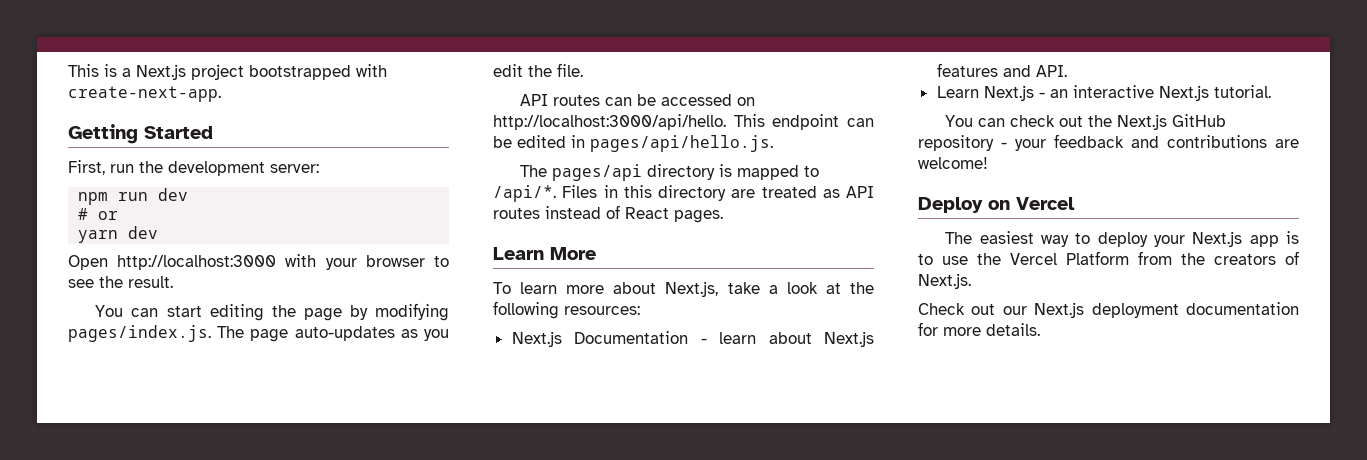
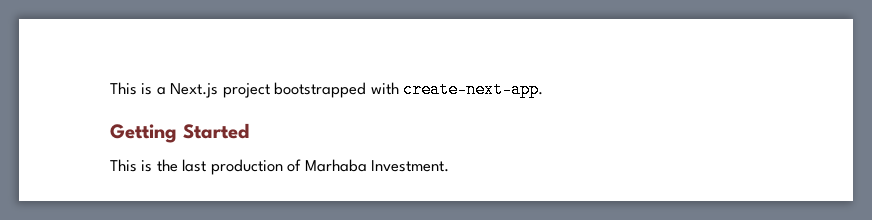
[68,160,319,176] [78,188,189,205] [78,208,119,220] [78,226,159,243] [68,254,449,270] [68,276,173,288] [95,303,449,321] [68,325,449,342] [493,63,583,77] [520,94,756,106] [493,114,874,130] [493,135,773,152] [520,164,820,181] [493,185,874,202] [493,205,723,223] [493,247,596,260] [493,281,874,297] [493,301,640,319] [511,331,874,347] [936,63,1067,77] [936,85,1271,101] [945,114,1227,130] [918,134,1299,151] [918,157,988,169] [918,197,1075,213] [945,231,1299,247] [918,251,1299,265] [918,273,971,289] [918,302,1299,318] [918,322,1040,336] First, run the development server: // npm run dev // # or // yarn dev // Open http://localhost:3000 with your browser to see the result. // You can start editing the page by modifying pages/index.js. The page auto-updates as you edit the file. // API routes can be accessed on http://localhost:3000/api/hello. This endpoint can be edited in pages/api/hello.js. // The pages/api directory is mapped to /api/*. Files in this directory are treated as API routes instead of React pages. // Learn More // To learn more about Next.js, take a look at the following resources: // Next.js Documentation - learn about Next.js features and API. // Learn Next.js - an interactive Next.js tutorial. // You can check out the Next.js GitHub repository - your feedback and contributions are welcome! // Deploy on Vercel // The easiest way to deploy your Next.js app is to use the Vercel Platform from the creators of Next.js. // Check out our Next.js deployment documentation for more details. -> [110,159,450,175] This is the last production of Marhaba Investment.

